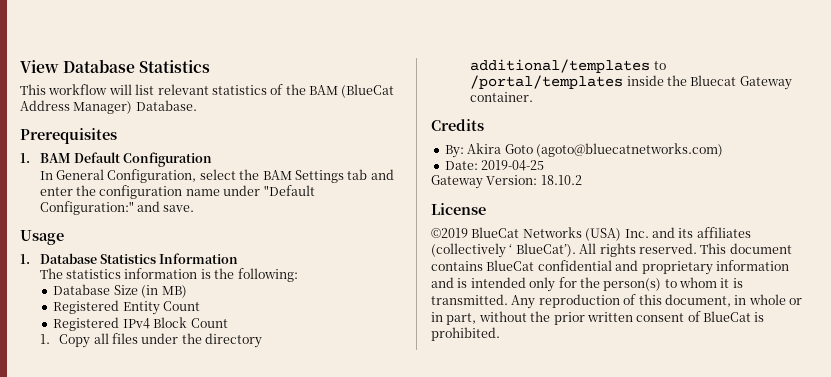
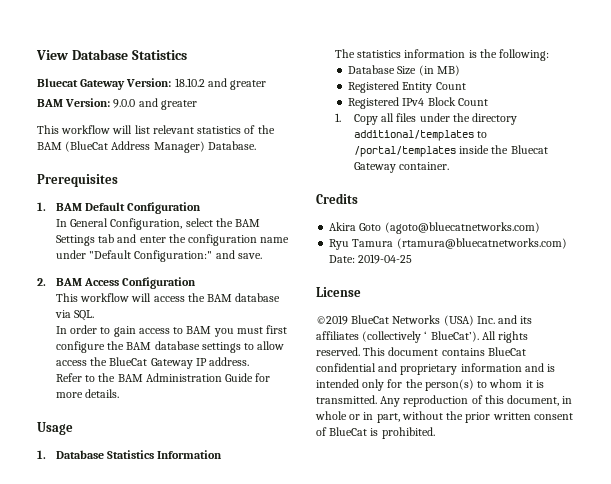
(211, 66) none -> [37,78,267,90] [37,98,197,110] // Bluecat Gateway Version: 18.10.2 and greater // BAM Version: 9.0.0 and greater
(195, 208) none -> [37,277,197,289] [55,293,281,302] [54,310,95,321] [55,325,288,337] [55,341,285,353] [55,357,250,369] [55,373,271,382] [55,389,120,398] // 2. BAM Access Configuration // This workflow will access the BAM database via SQL. // In order to gain access to BAM you must first configure the BAM database settings to allow access the BlueCat Gateway IP address. // Refer to the BAM Administration Guide for more details.
[444,145,464,158] By: -> (358, 198) none
(723, 150) none -> [329,238,567,250] Ryu Tamura (rtamura@bluecatnetworks.com)
[431,175,582,189] // Gateway Version: 18.10.2 -> (413, 259) none

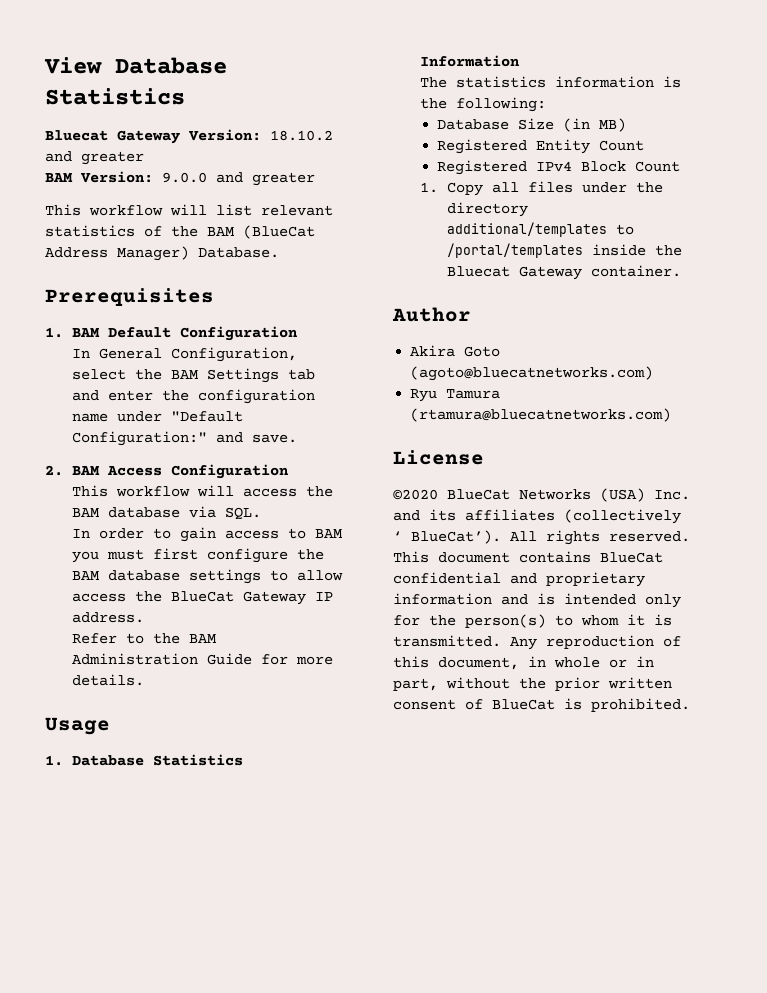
[316,193,358,204] Credits -> [392,307,471,322] Author
[329,254,413,264] Date: 2019-04-25 -> (672, 415) none
[316,315,348,325] ©2019 -> [393,489,438,500] ©2020

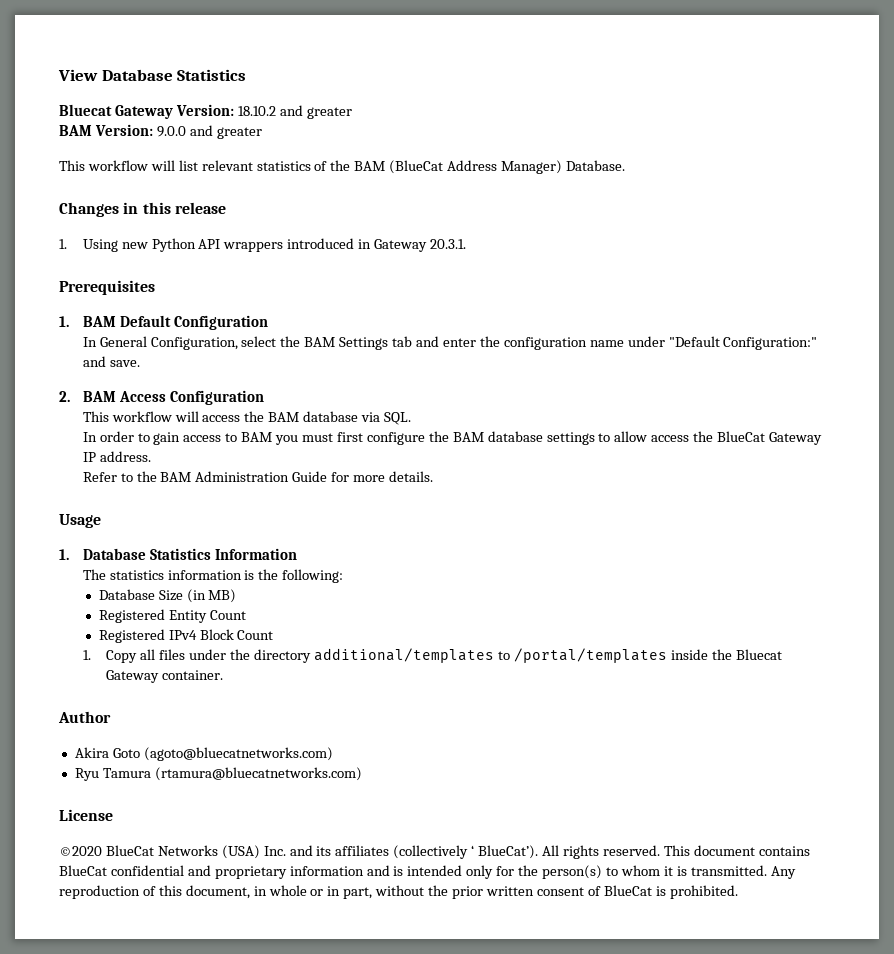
(279, 252) none -> [59,202,226,217] [59,238,467,252] // Changes in this release // 1. Using new Python API wrappers introduced in Gateway 20.3.1.

